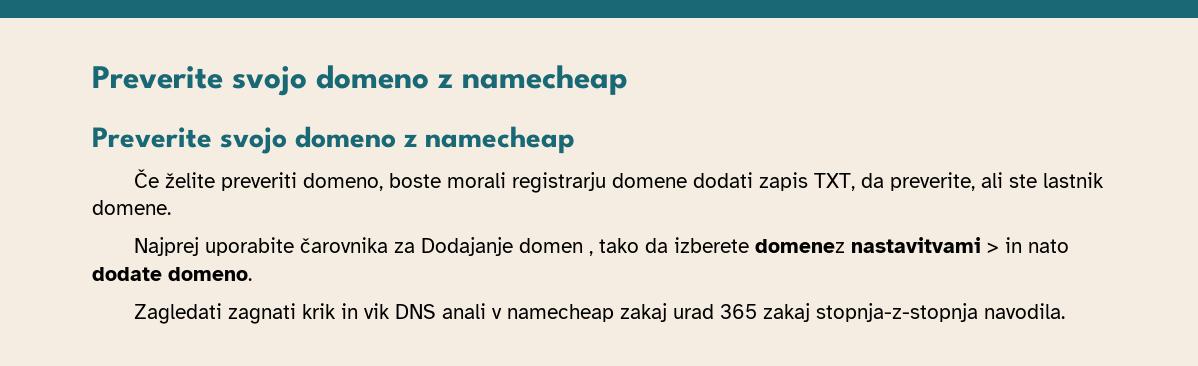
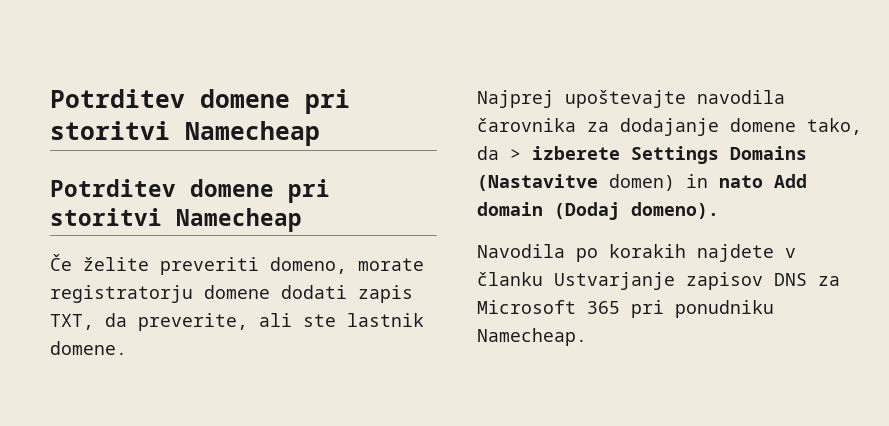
[92,65,628,96] [92,126,575,154] Preverite svojo domeno z namecheap // Preverite svojo domeno z namecheap -> [50,89,350,114] [50,121,320,146] [50,179,330,203] [50,208,302,232] Potrditev domene pri storitvi Namecheap // Potrditev domene pri storitvi Namecheap
[388,172,606,193] boste morali registrarju -> [358,258,424,271] [50,285,193,303] morate registratorju
[204,237,1069,256] [92,267,252,281] [133,303,1065,324] uporabite čarovnika za Dodajanje domen , tako da izberete domenez nastavitvami > in nato dodate domeno. // Zagledati zagnati krik in vik DNS anali v namecheap zakaj urad 365 zakaj stopnja-z-stopnja navodila. -> [565,90,785,108] [477,118,862,136] [477,146,807,164] [477,174,807,191] [477,202,719,220] [477,244,796,262] [477,272,840,290] [477,300,774,318] [477,328,587,346] upoštevajte navodila čarovnika za dodajanje domene tako, da > izberete Settings Domains (Nastavitve domen) in nato Add domain (Dodaj domeno). // Navodila po korakih najdete v članku Ustvarjanje zapisov DNS za Microsoft 365 pri ponudniku Namecheap.

